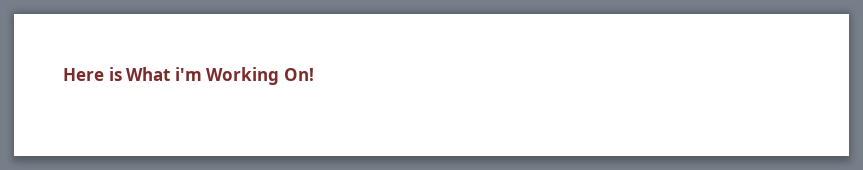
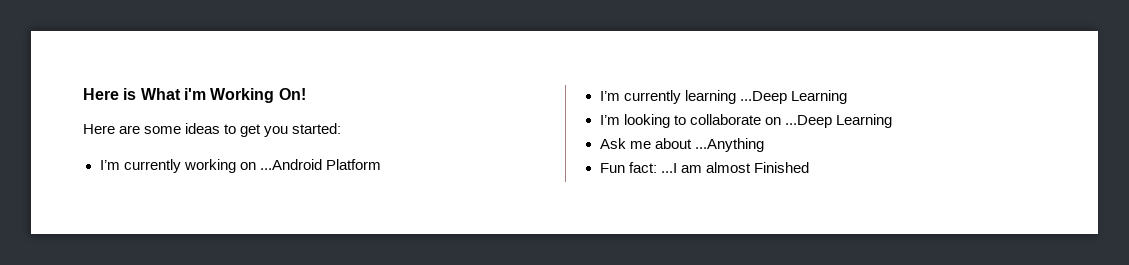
(314, 74) none -> [83,123,342,137] [99,159,381,173] [599,90,847,104] [599,114,892,128] [599,138,764,152] [599,162,809,173] // Here are some ideas to get you started: // I’m currently working on ...Android Platform // I’m currently learning ...Deep Learning // I’m looking to collaborate on ...Deep Learning // Ask me about ...Anything // Fun fact: ...I am almost Finished

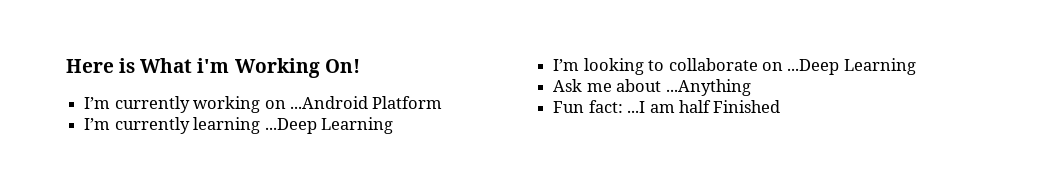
[83,123,342,137] // Here are some ideas to get you started: -> (360, 66) none
[705,162,751,173] almost -> [678,100,711,113] half

